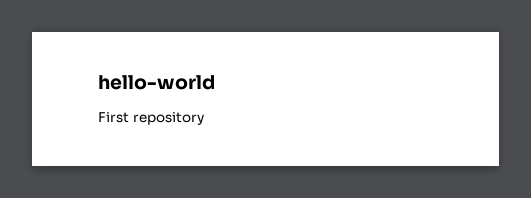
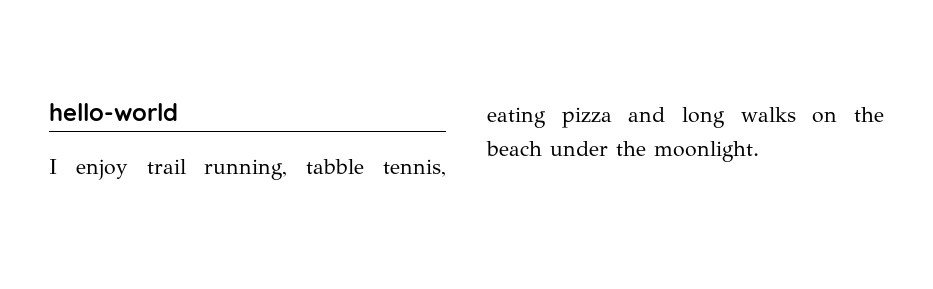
[98,112,204,125] First repository -> [49,159,446,180] [487,107,884,128] [486,141,759,162] I enjoy trail running, tabble tennis, eating pizza and long walks on the beach under the moonlight.

